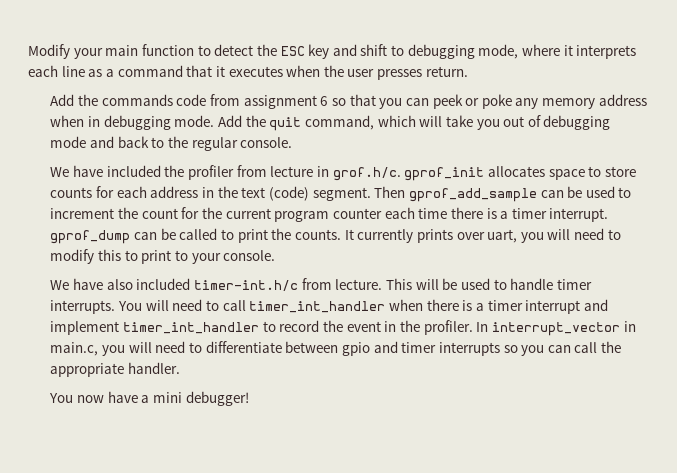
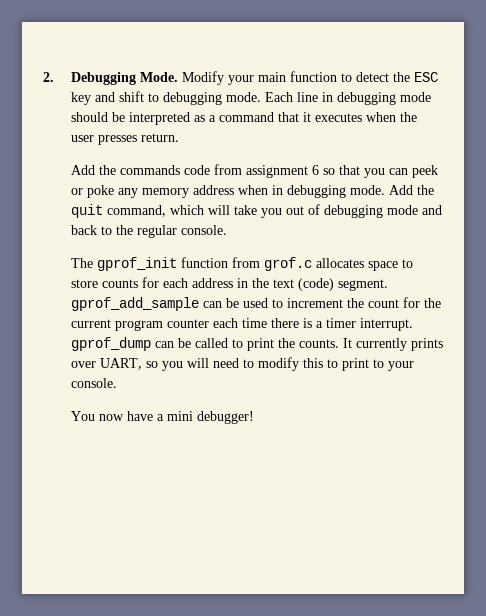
(28, 51) none -> [43,72,178,85] 2. Debugging Mode.
[478,44,637,59] [28,65,85,77] mode, where it interprets each line -> [225,92,431,105] [70,112,190,125] mode. Each line in debugging mode should be interpreted
[50,165,485,181] We have included the profiler from lecture in grof.h/c. gprof_init -> [70,257,312,271] The gprof_init function from grof.c
[374,186,406,198] Then -> (388, 285) none
[487,229,518,243] uart, -> [99,358,158,370] UART, so
[50,278,592,291] [50,299,608,314] [50,320,636,336] [50,341,622,356] [50,362,181,377] // We have also included timer-int.h/c from lecture. This will be used to handle timer interrupts. You will need to call timer_int_handler when there is a timer interrupt and implement timer_int_handler to record the event in the profiler. In interrupt_vector in main.c, you will need to differentiate between gpio and timer interrupts so you can call the appropriate handler. -> (117, 383) none

